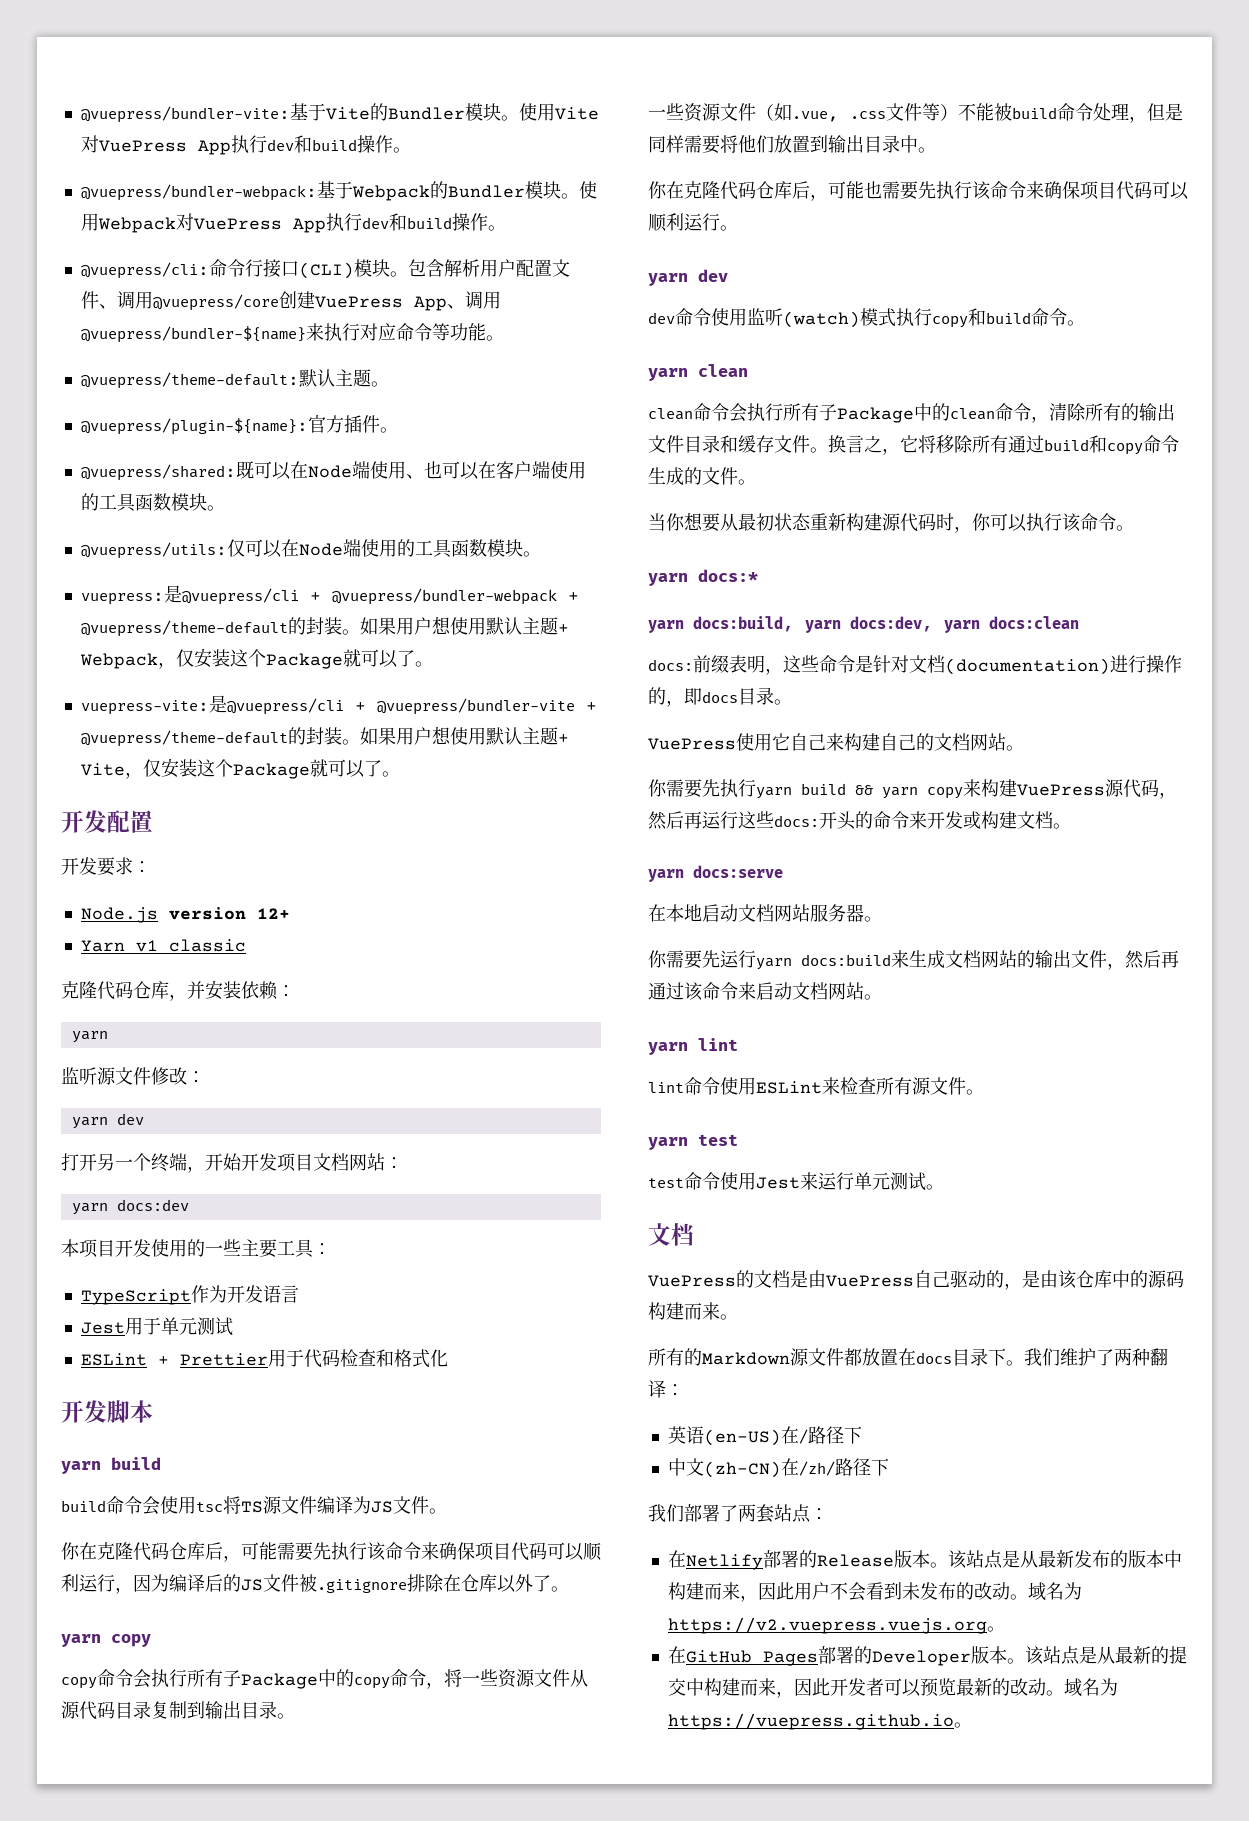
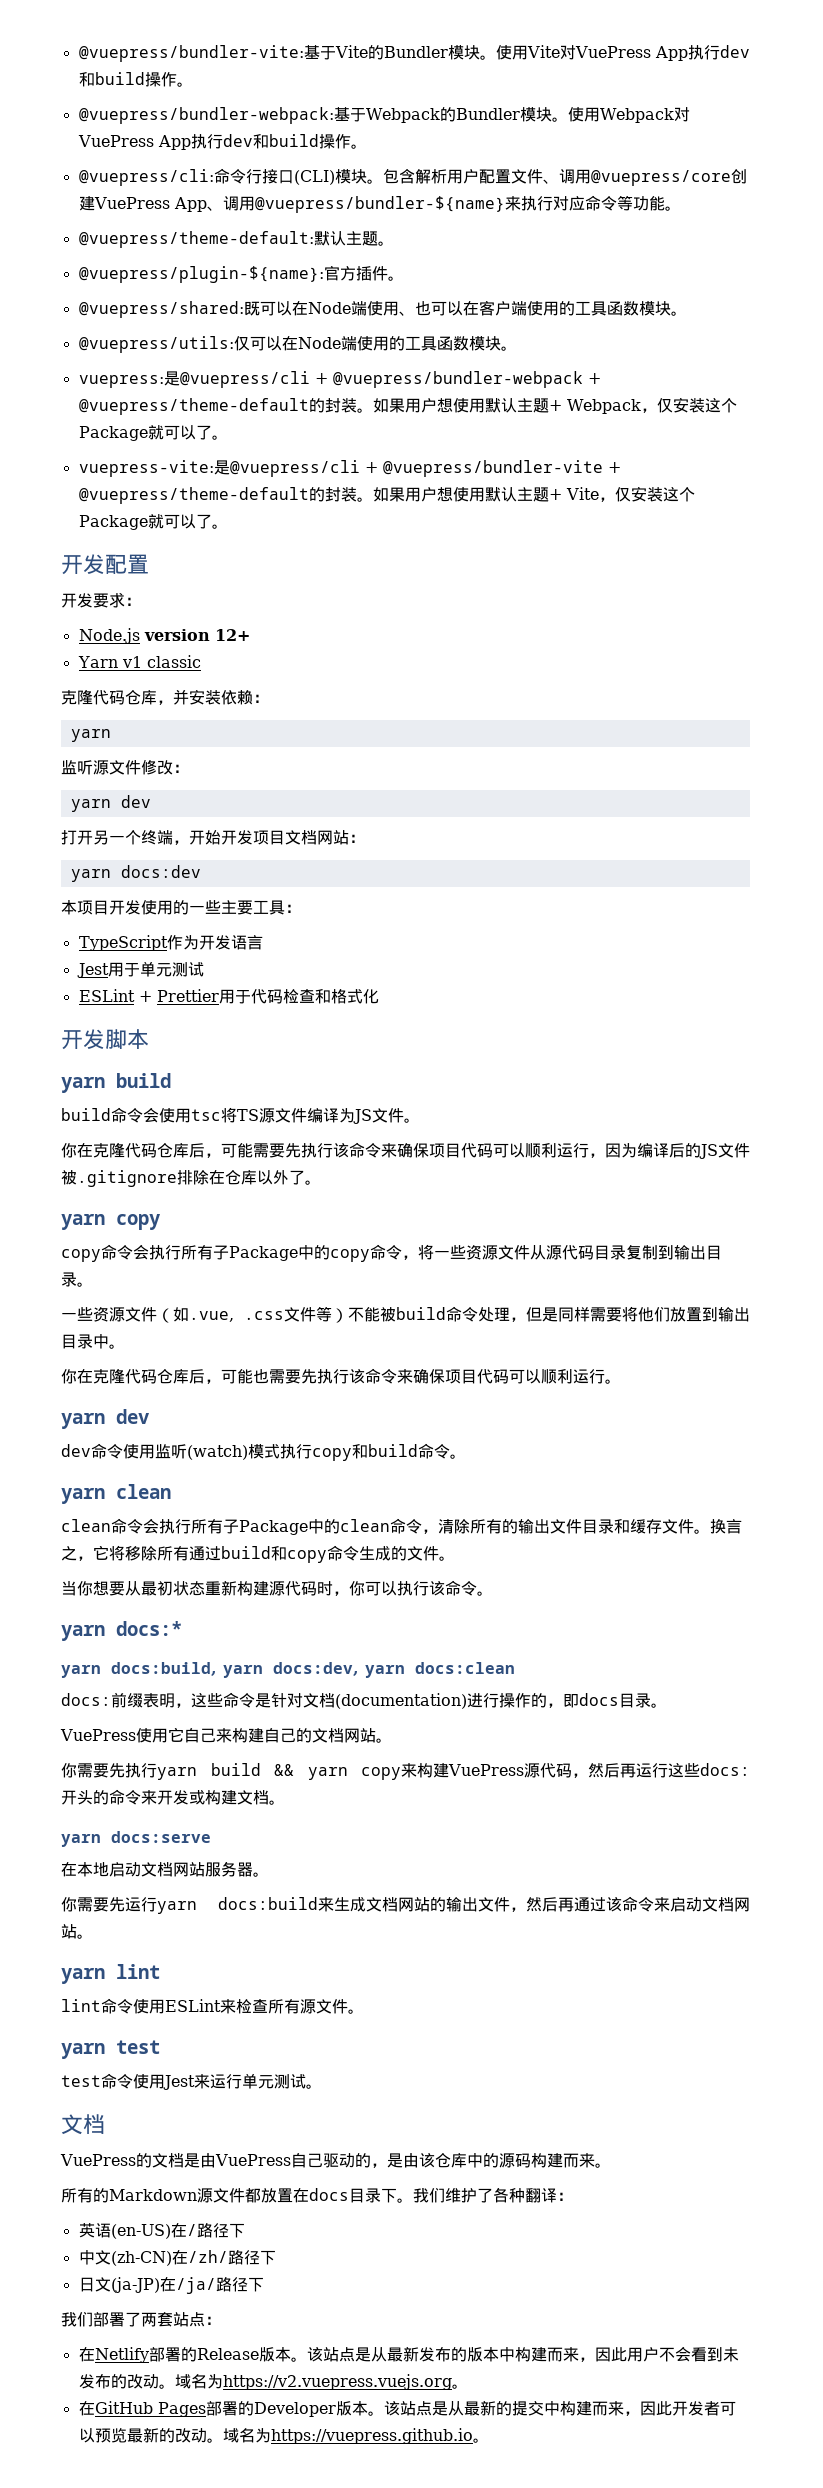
[1114,1348,1132,1366] 两 -> [493,2187,509,2203] 各
(889, 1467) none -> [78,2277,264,2294] // 日文(ja-JP)在/ja/路径下

